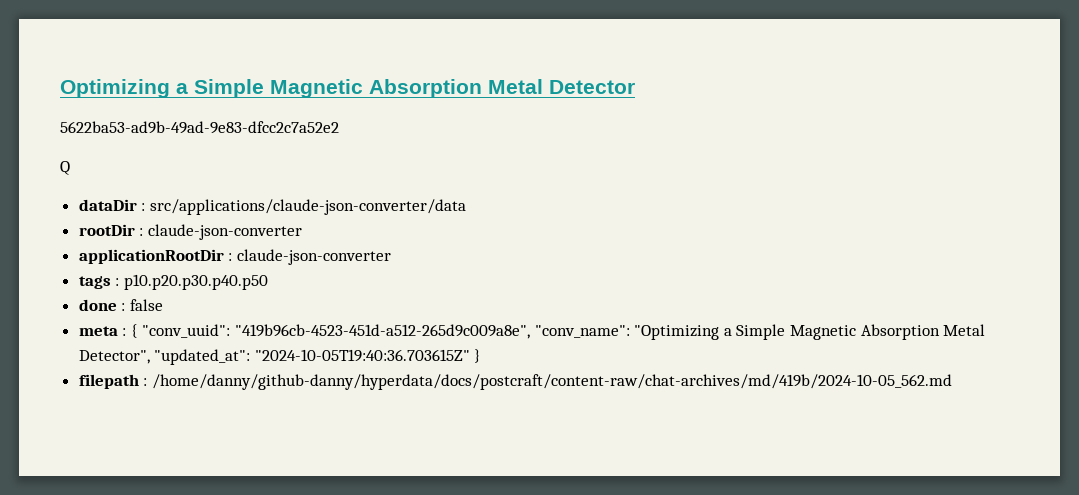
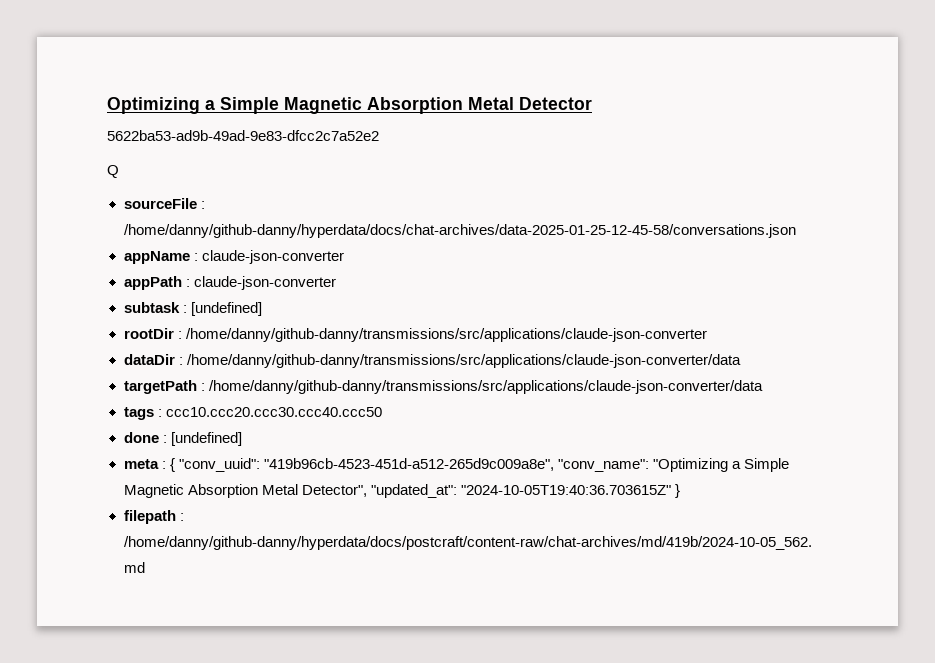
[78,199,466,215] [78,224,302,240] [78,249,391,265] dataDir : src/applications/claude-json-converter/data // rootDir : claude-json-converter // applicationRootDir : claude-json-converter -> [123,198,205,209] [123,224,796,238] [123,250,344,264] [123,276,336,290] [123,302,262,316] [123,328,707,342] [123,354,741,368] [123,380,763,394] sourceFile : /home/danny/github-danny/hyperdata/docs/chat-archives/data-2025-01-25-12-45-58/conversations.json // appName : claude-json-converter // appPath : claude-json-converter // subtask : [undefined] // rootDir : /home/danny/github-danny/transmissions/src/applications/claude-json-converter // dataDir : /home/danny/github-danny/transmissions/src/applications/claude-json-converter/data // targetPath : /home/danny/github-danny/transmissions/src/applications/claude-json-converter/data
[123,274,268,290] p10.p20.p30.p40.p50 -> [165,407,382,417] ccc10.ccc20.ccc30.ccc40.ccc50
[129,299,163,311] false -> [170,432,242,446] [undefined]

